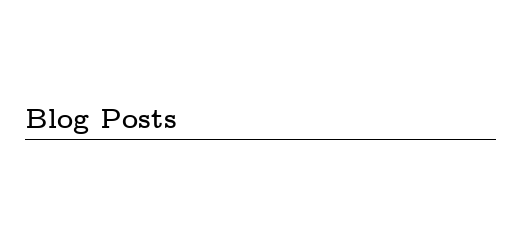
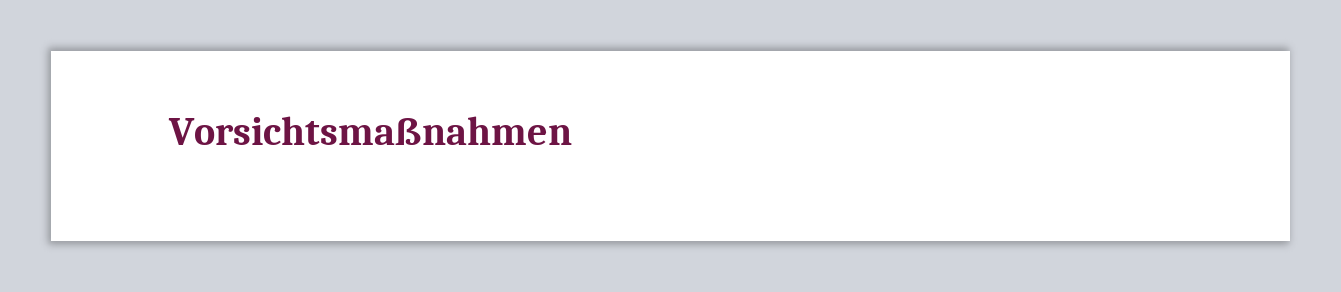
[25,109,177,134] Blog Posts -> [168,116,572,145] Vorsichtsmaßnahmen

